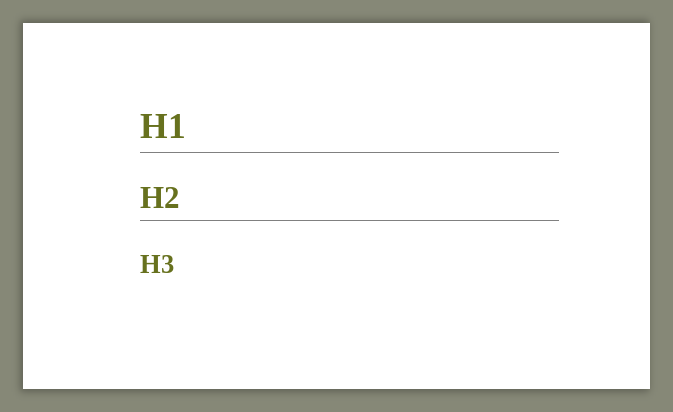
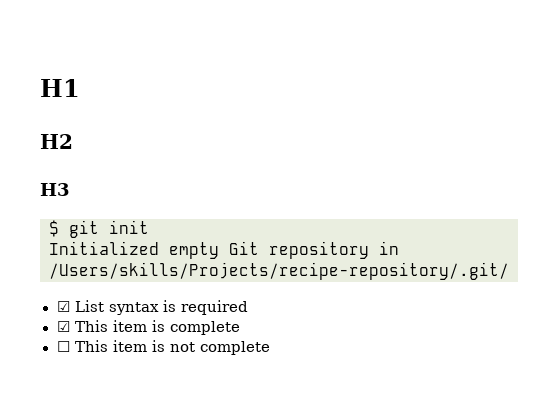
(174, 264) none -> [49,220,149,238] [49,241,399,259] [49,262,509,280] [56,300,248,315] [56,320,240,335] [56,340,270,355] // $ git init // Initialized empty Git repository in /Users/skills/Projects/recipe-repository/.git/ // ☑ List syntax is required // ☑ This item is complete // ☐ This item is not complete

